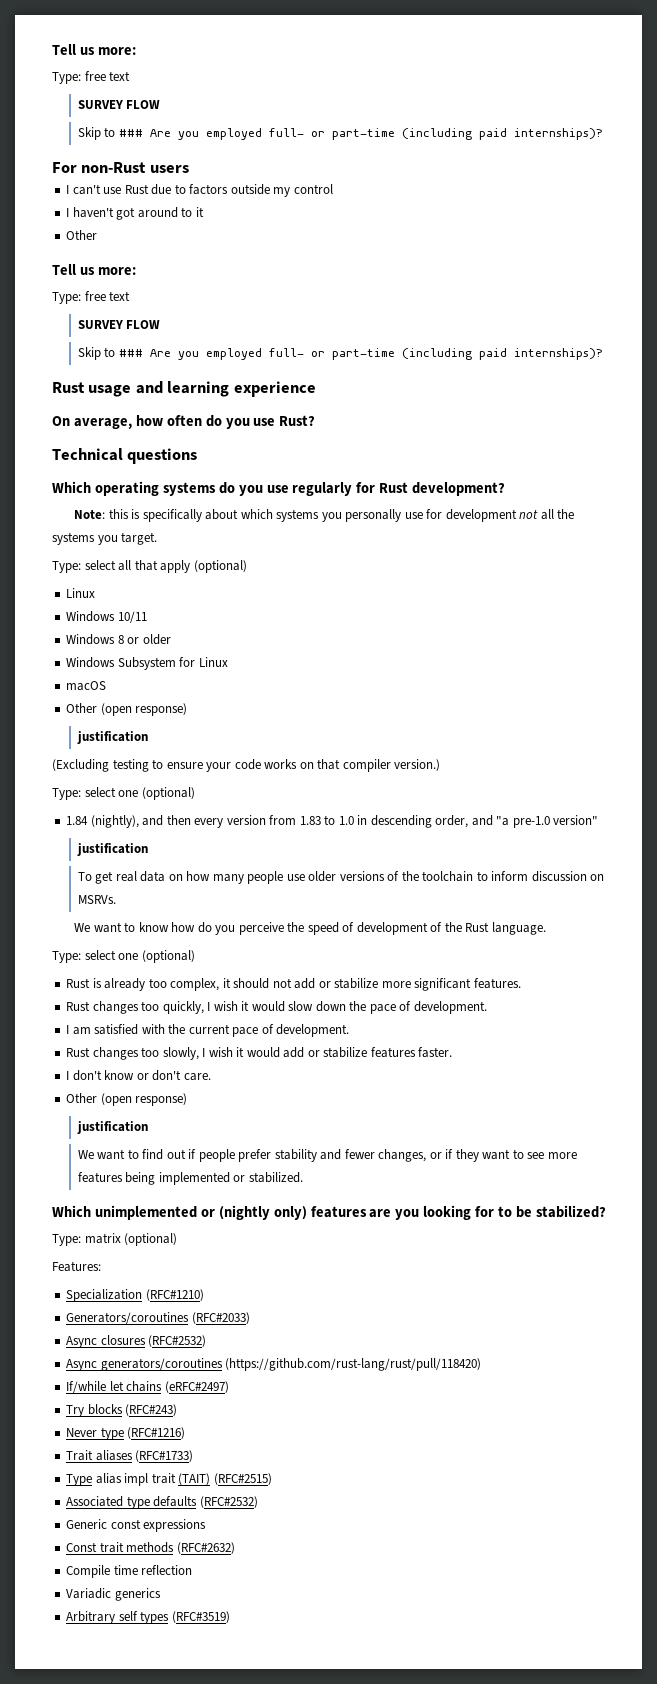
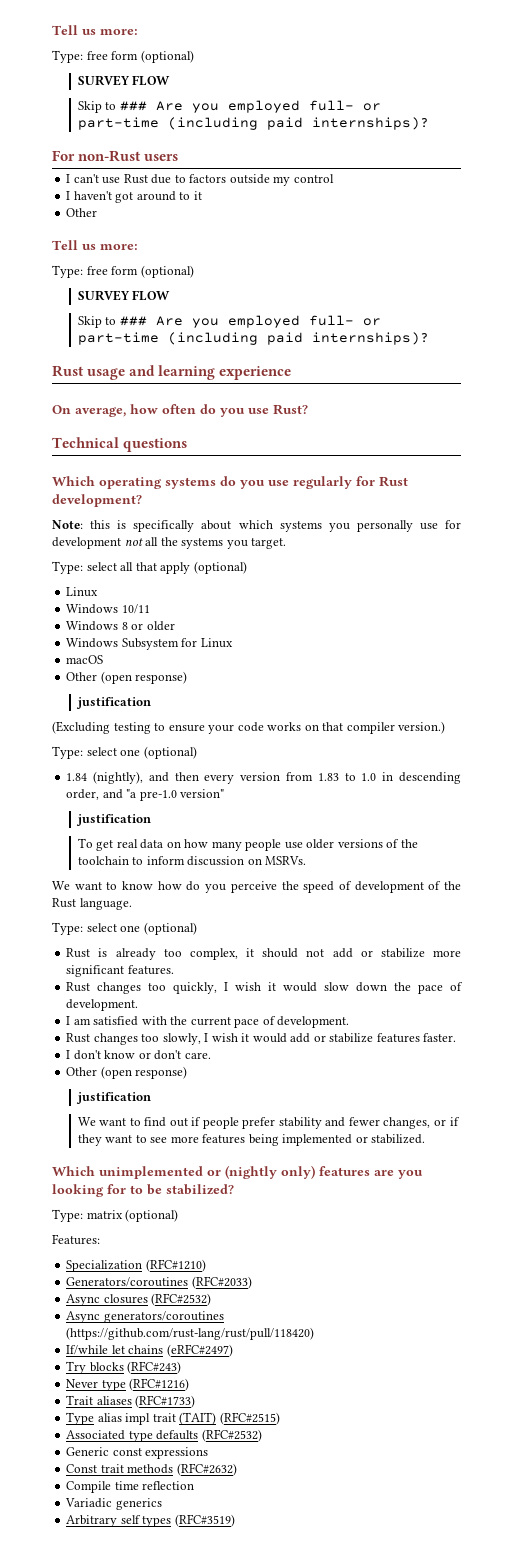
[52,44,136,55] [52,71,131,84] Tell us more: // Type: free text -> [52,25,138,35] [52,50,194,63] Tell us more: // Type: free form (optional)
[109,291,131,301] text -> [111,265,194,278] form (optional)

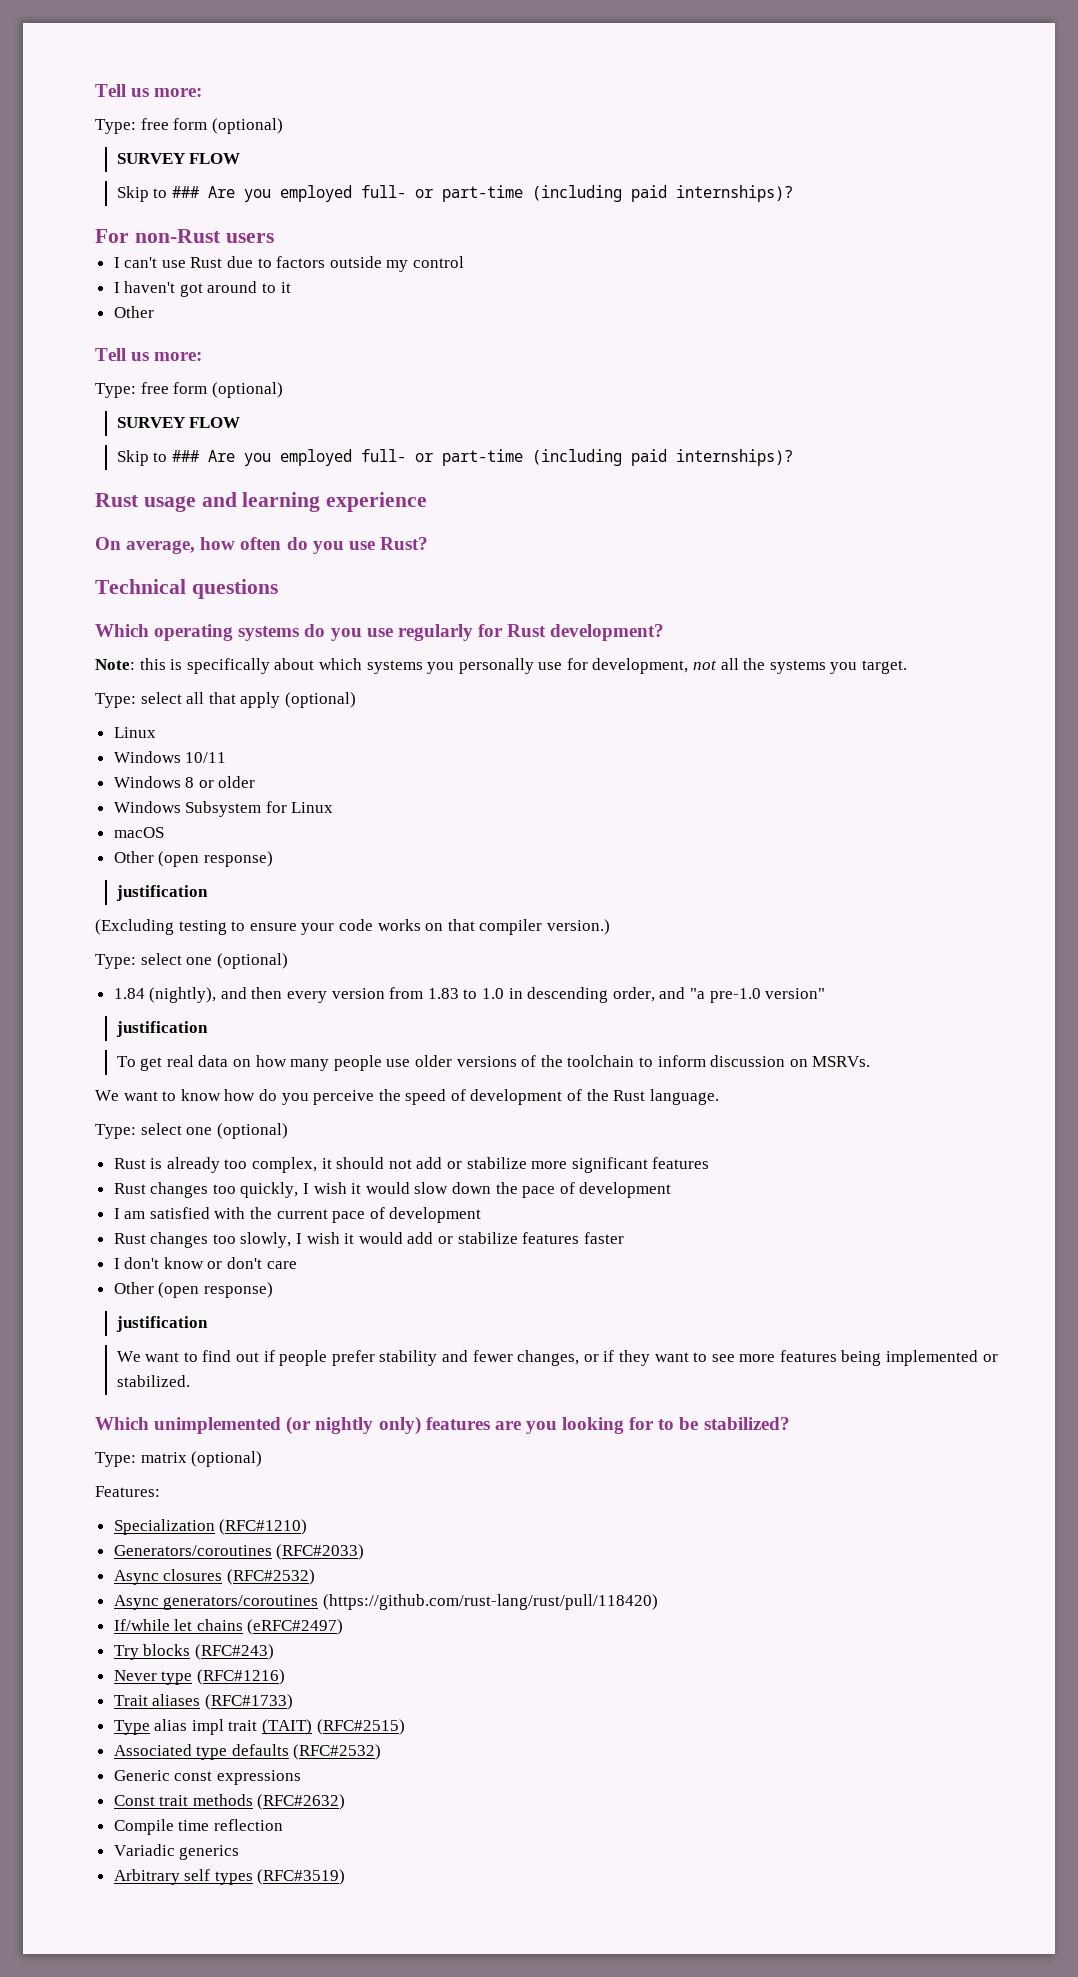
[52,537,121,549] development -> [592,658,689,674] development,
[127,965,174,975] features. -> [652,1157,710,1169] features
[66,999,139,1011] development. -> [579,1182,672,1198] development
[277,1016,350,1028] development. -> [389,1207,482,1223] development
[423,1033,457,1042] faster. -> [583,1232,624,1244] faster
[184,1052,211,1059] care. -> [266,1261,297,1269] care
[207,1165,277,1179] or (nightly -> [286,1416,374,1435] (or nightly

